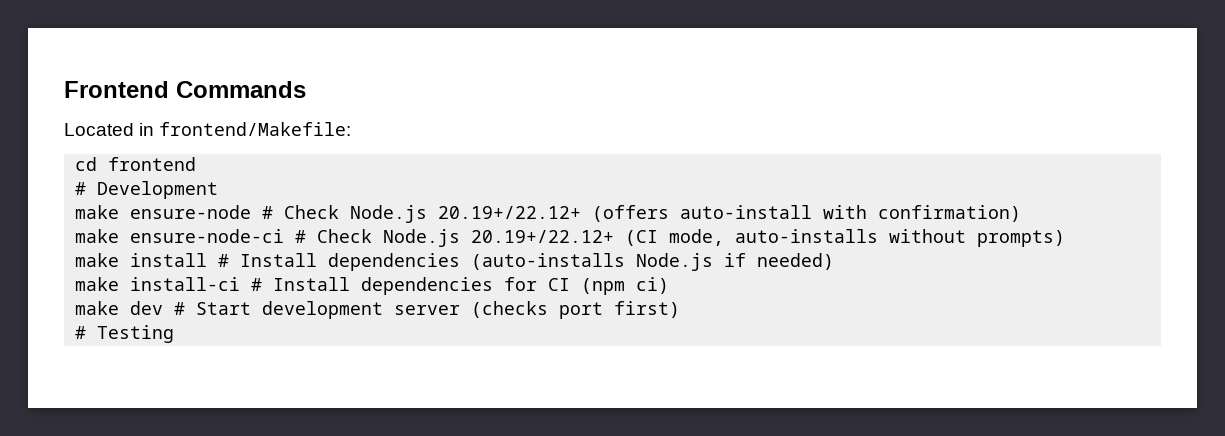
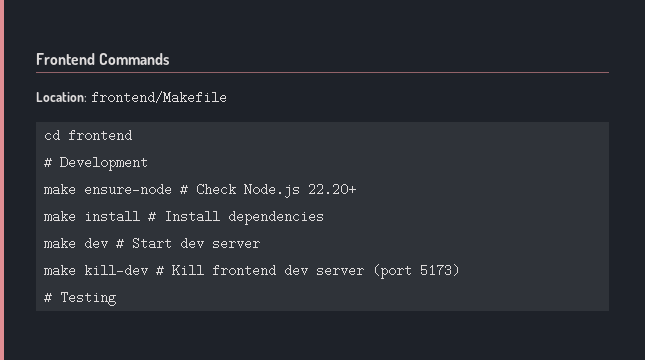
[64,122,352,136] Located in frontend/Makefile: -> [36,91,227,104] Location: frontend/Makefile
[438,205,1022,222] [75,229,1066,247] 20.19+/22.12+ (offers auto-install with confirmation) // make ensure-node-ci # Check Node.js 20.19+/22.12+ (CI mode, auto-installs without prompts) -> [308,183,357,196] 22.20+
[471,253,835,271] [75,277,670,295] (auto-installs Node.js if needed) // make install-ci # Install dependencies for CI (npm ci) -> (325, 217) none
[262,301,681,319] development server (checks port first) -> [180,237,261,250] [44,264,461,279] dev server // make kill-dev # Kill frontend dev server (port 5173)

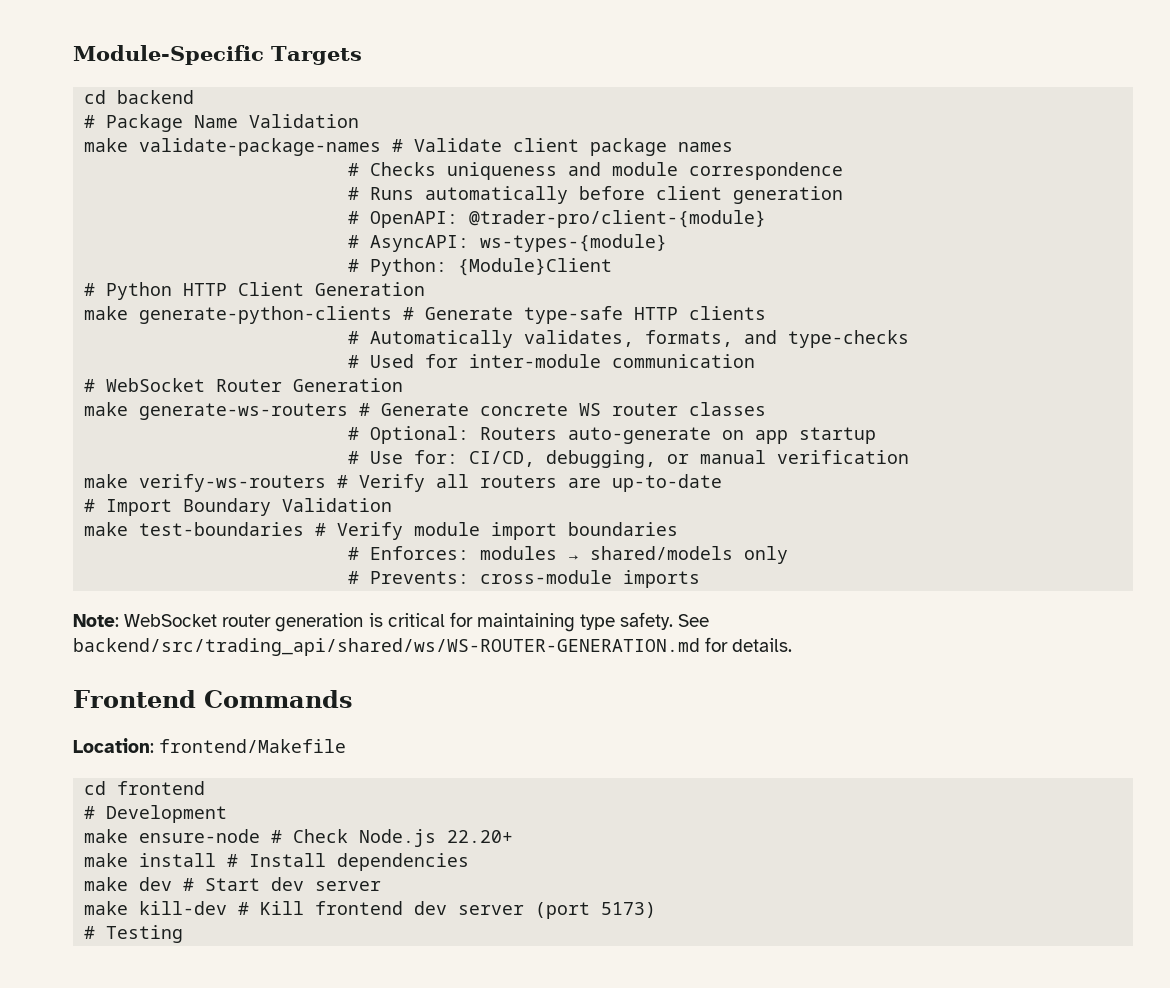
(36, 59) none -> [73,45,362,65] [84,90,195,104] [84,114,360,132] [84,138,734,156] [348,162,844,180] [348,186,844,204] [348,210,767,228] [348,234,668,252] [348,258,613,276] [84,282,426,300] [84,306,767,324] [348,330,910,348] [348,354,756,368] [84,378,404,392] [84,402,767,420] [348,426,877,444] [348,450,910,468] [84,474,723,492] [84,498,393,516] [84,522,679,540] [348,546,789,564] [348,570,701,588] [73,612,710,632] [73,637,793,656] Module-Specific Targets // cd backend // # Package Name Validation // make validate-package-names # Validate client package names // # Checks uniqueness and module correspondence // # Runs automatically before client generation // # OpenAPI: @trader-pro/client-{module} // # AsyncAPI: ws-types-{module} // # Python: {Module}Client // # Python HTTP Client Generation // make generate-python-clients # Generate type-safe HTTP clients // # Automatically validates, formats, and type-checks // # Used for inter-module communication // # WebSocket Router Generation // make generate-ws-routers # Generate concrete WS router classes // # Optional: Routers auto-generate on app startup // # Use for: CI/CD, debugging, or manual verification // make verify-ws-routers # Verify all routers are up-to-date // # Import Boundary Validation // make test-boundaries # Verify module import boundaries // # Enforces: modules → shared/models only // # Prevents: cross-module imports // Note: WebSocket router generation is critical for maintaining type safety. See backend/src/trading_api/shared/ws/WS-ROUTER-GENERATION.md for details. //

